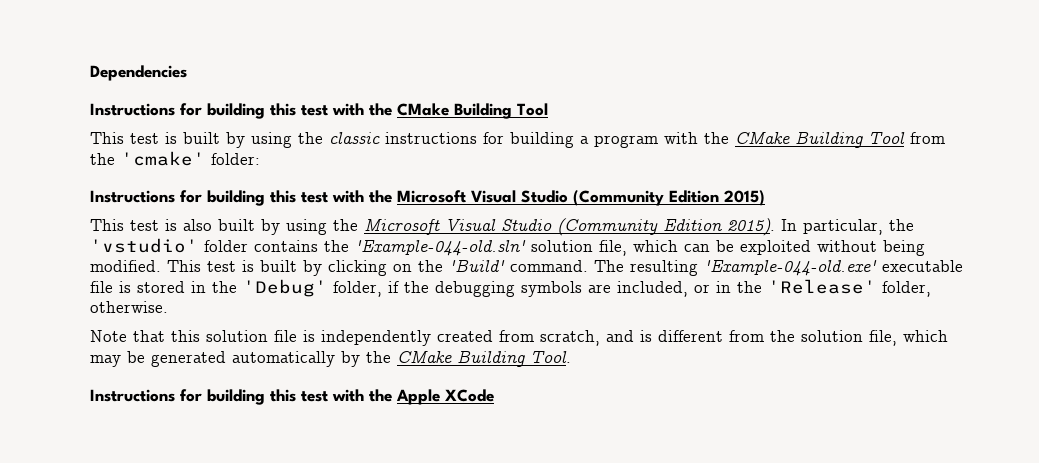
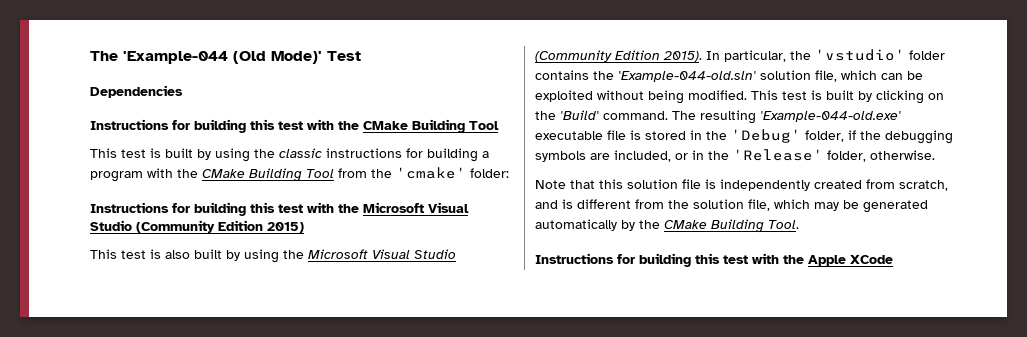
(90, 73) none -> [90,51,361,64] The 'Example-044 (Old Mode)' Test //

